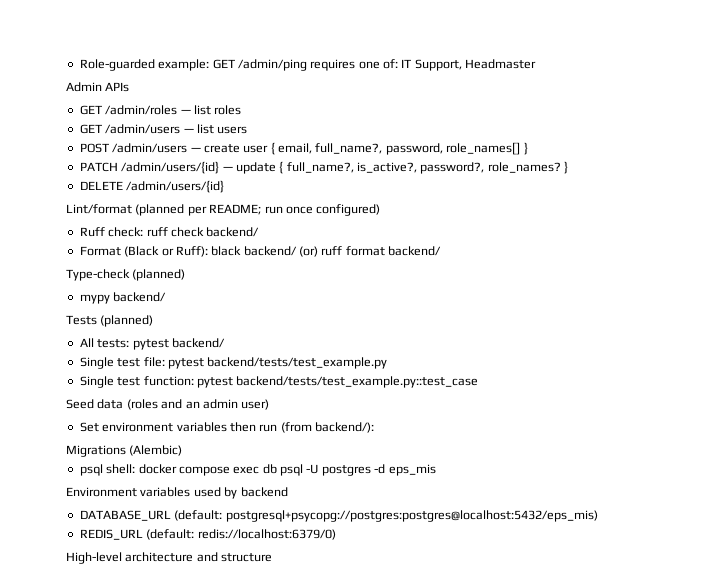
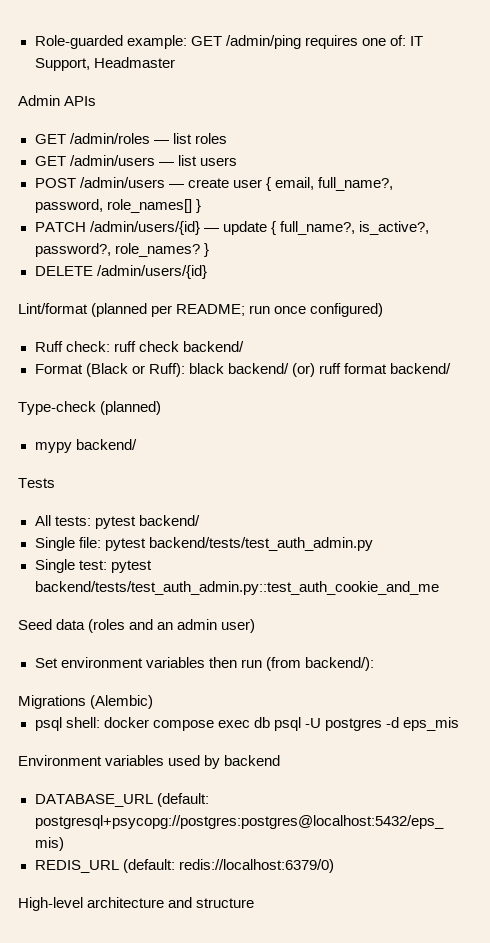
[100,315,154,327] (planned) -> (55, 483) none
[117,358,141,367] test -> (75, 544) none
[207,357,388,369] [79,376,479,388] backend/tests/test_example.py // Single test function: pytest backend/tests/test_example.py::test_case -> [148,537,373,551] [34,559,152,573] [34,581,439,595] backend/tests/test_auth_admin.py // Single test: pytest backend/tests/test_auth_admin.py::test_auth_cookie_and_me

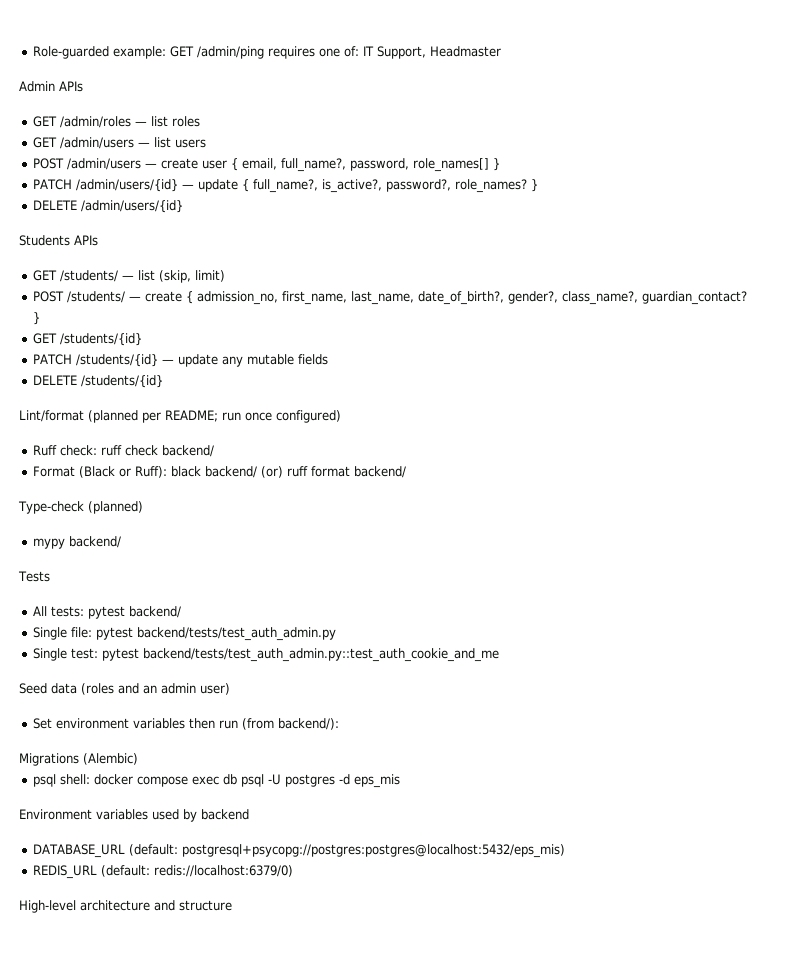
(207, 272) none -> [19,235,98,246] [32,270,225,283] [32,291,747,305] [32,312,40,325] [32,333,142,346] [32,354,328,367] [32,375,163,388] // Students APIs // GET /students/ — list (skip, limit) // POST /students/ — create { admission_no, first_name, last_name, date_of_birth?, gender?, class_name?, guardian_contact? } // GET /students/{id} // PATCH /students/{id} — update any mutable fields // DELETE /students/{id}

